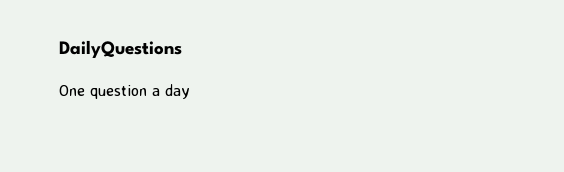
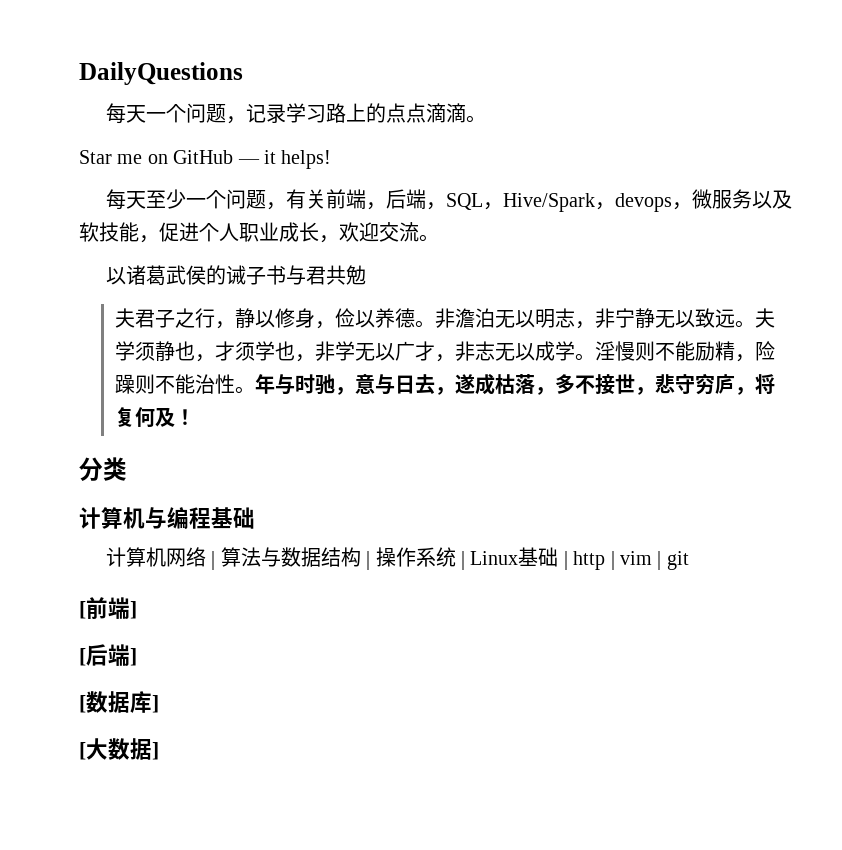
[59,84,190,99] One question a day -> [105,103,486,124] [79,150,332,169] [105,189,792,212] [79,222,439,243] [105,265,366,286] [115,308,776,329] [115,341,776,362] [115,373,776,395] [115,407,196,428] [79,457,127,481] [79,507,255,529] [105,547,689,570] [79,597,137,619] [79,644,137,666] [79,691,159,713] [79,738,159,760] 每天一个问题，记录学习路上的点点滴滴。 // Star me on GitHub — it helps! // 每天至少一个问题，有关前端，后端，SQL，Hive/Spark，devops，微服务以及软技能，促进个人职业成长，欢迎交流。 // 以诸葛武侯的诫子书与君共勉 // 夫君子之行，静以修身，俭以养德。非澹泊无以明志，非宁静无以致远。夫学须静也，才须学也，非学无以广才，非志无以成学。淫慢则不能励精，险躁则不能治性。年与时驰，意与日去，遂成枯落，多不接世，悲守穷庐，将复何及！ // 分类 // 计算机与编程基础 // 计算机网络 | 算法与数据结构 | 操作系统 | Linux基础 | http | vim | git // [前端] // [后端] // [数据库] // [大数据]

